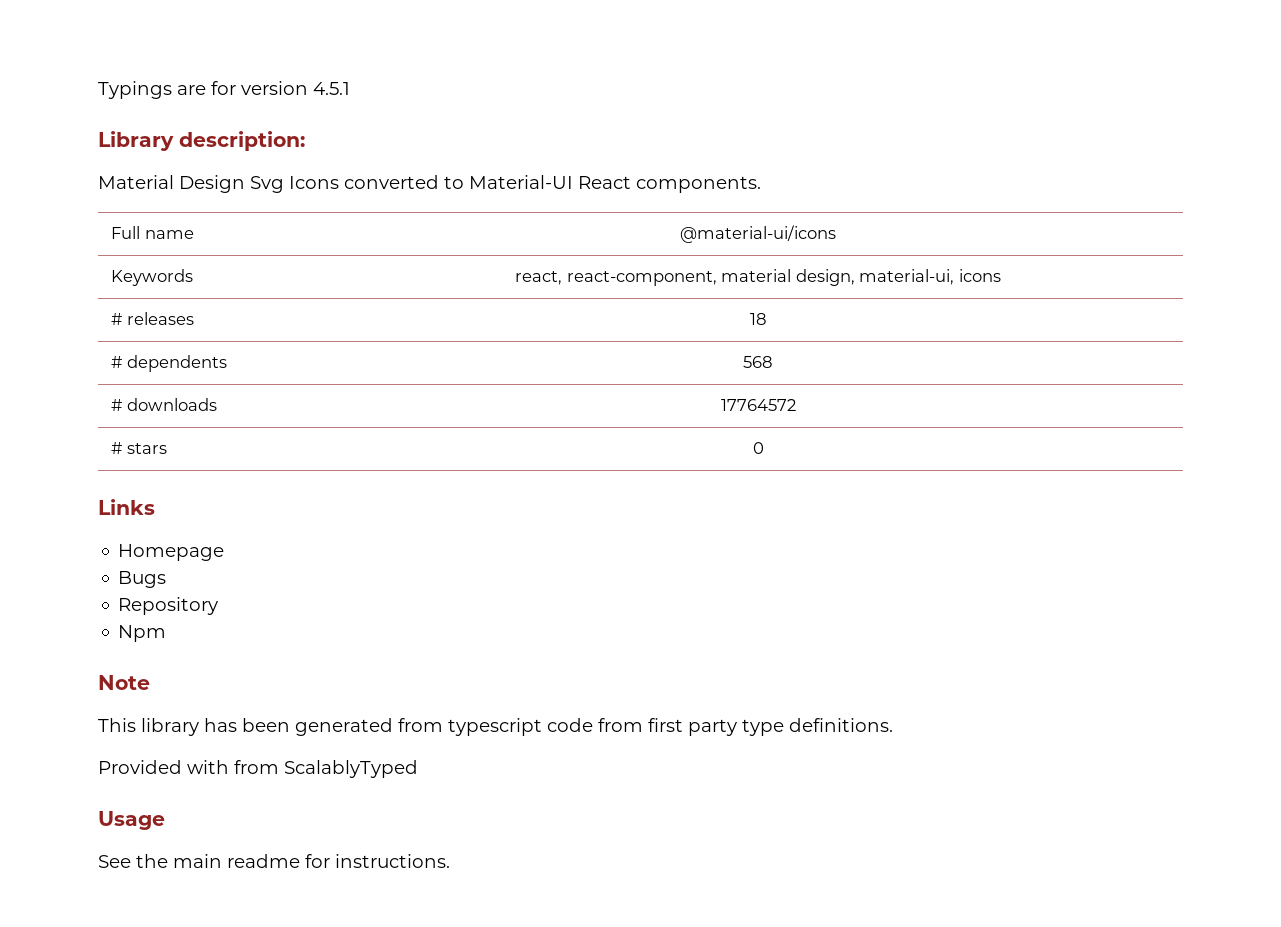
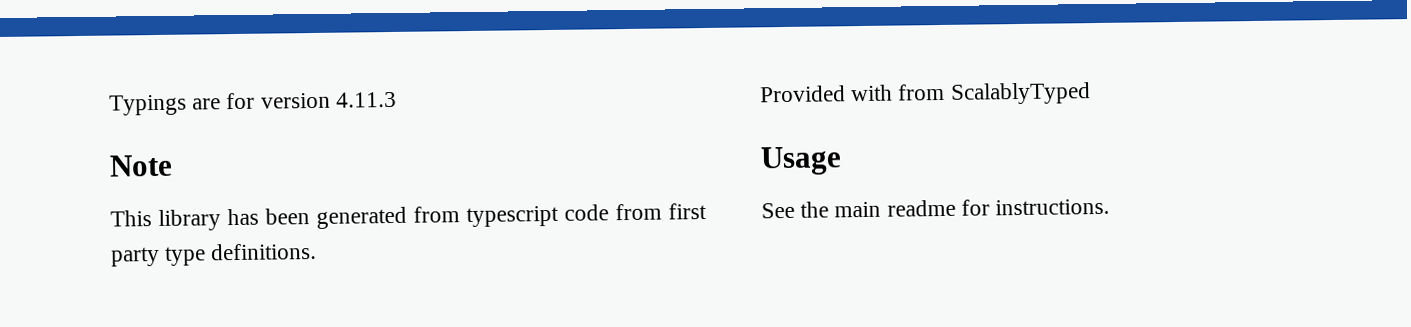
[313,82,350,95] [98,131,305,151] [98,175,761,193] [111,226,194,239] [679,225,836,243] [111,269,194,286] [515,269,1001,286] [111,312,194,325] [749,313,767,325] [111,355,227,372] [742,356,773,368] [111,398,217,411] [720,399,796,411] [111,442,167,454] [752,442,764,454] [98,499,155,515] [118,544,225,561] [118,571,167,588] [118,597,219,615] [118,625,167,642] 4.5.1 // Library description: // Material Design Svg Icons converted to Material-UI React components. // Full name | @material-ui/icons // Keywords | react, react-component, material design, material-ui, icons // # releases | 18 // # dependents | 568 // # downloads | 17764572 // # stars | 0 // Links // Homepage // Bugs // Repository // Npm -> [335,91,397,108] 4.11.3

